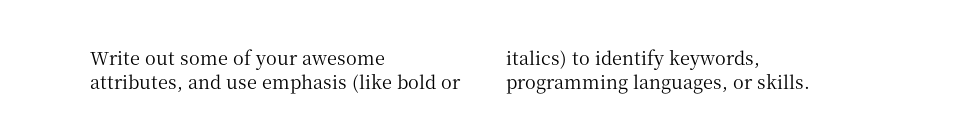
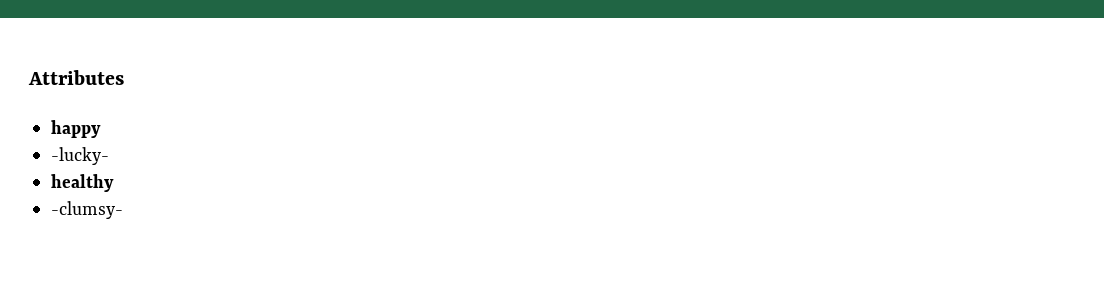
[90,49,385,70] [90,73,461,94] [506,49,760,70] [506,73,810,94] Write out some of your awesome attributes, and use emphasis (like bold or italics) to identify keywords, programming languages, or skills. -> [28,70,124,85] [51,120,101,138] [51,147,109,165] [51,174,114,192] [51,201,123,219] Attributes // happy // -lucky- // healthy // -clumsy-

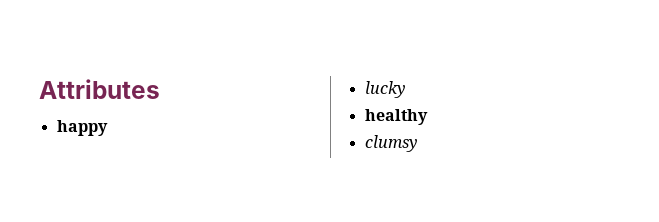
[51,147,109,165] -lucky- -> [364,81,405,98] lucky
[51,201,123,219] -clumsy- -> [364,135,417,152] clumsy

